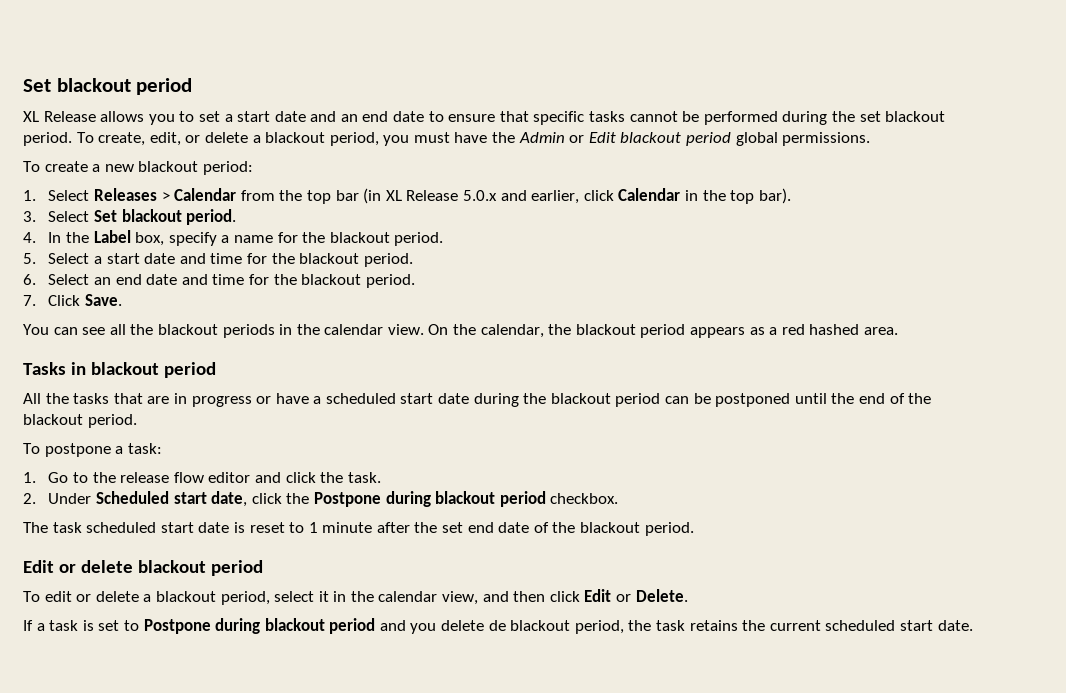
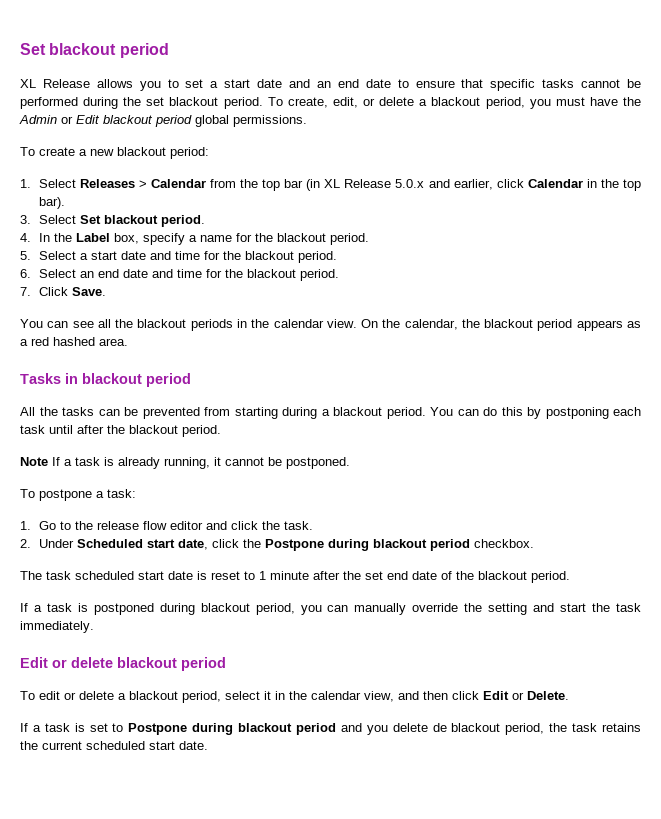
[113,393,932,407] [23,414,137,428] that are in progress or have a scheduled start date during the blackout period can be postponed until the end of the blackout period. -> [98,407,641,419] [20,425,221,437] [20,457,350,469] can be prevented from starting during a blackout period. You can do this by postponing each task until after the blackout period. // Note If a task is already running, it cannot be postponed.
(694, 529) none -> [20,603,642,615] [20,621,94,633] // If a task is postponed during blackout period, you can manually override the setting and start the task immediately.

